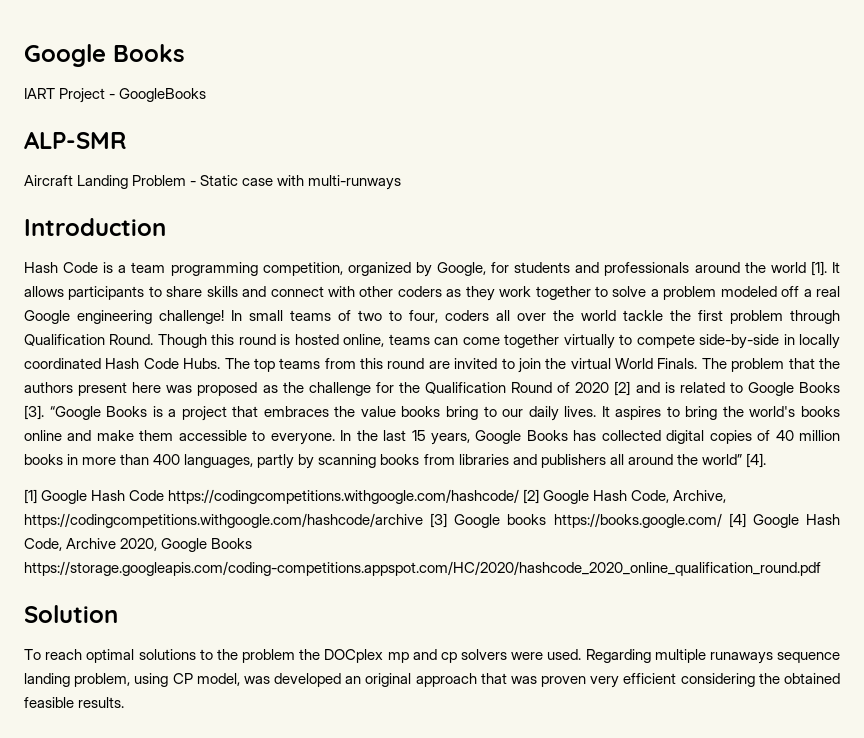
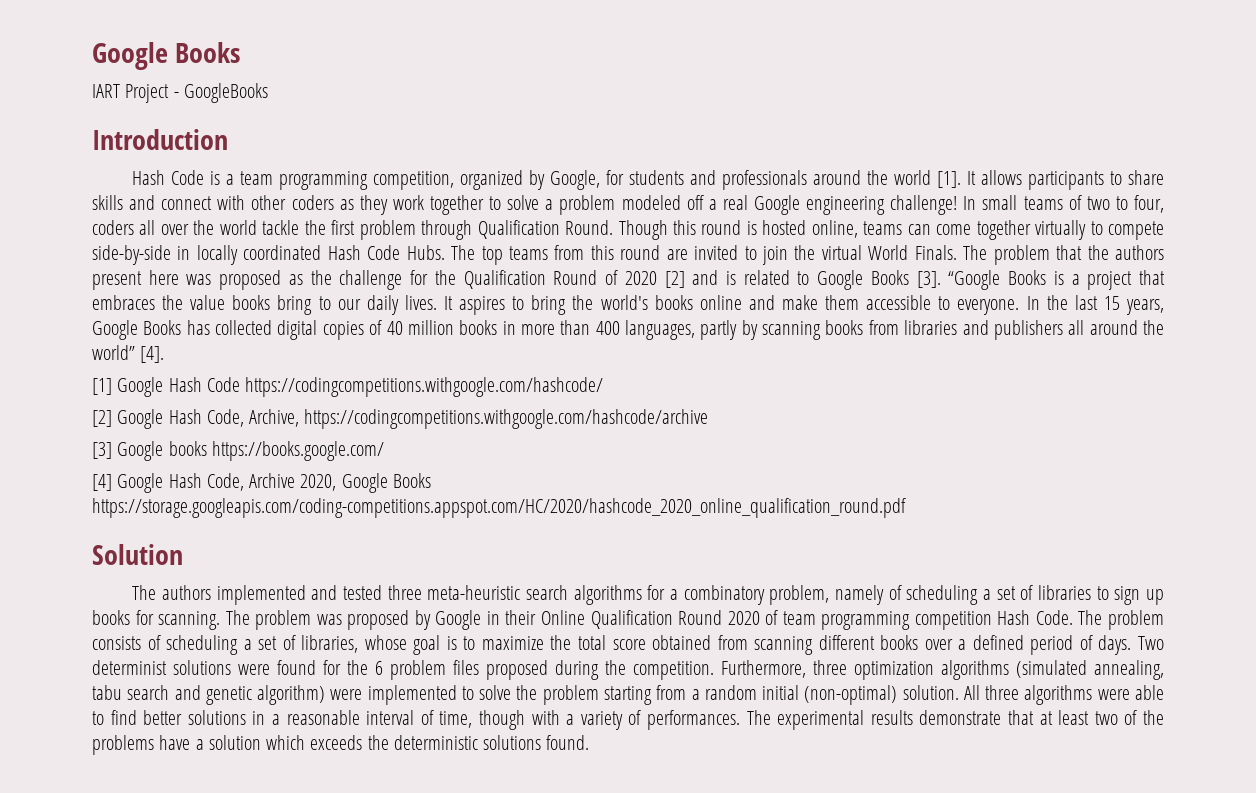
[24,131,126,149] [24,175,402,190] // ALP-SMR // Aircraft Landing Problem - Static case with multi-runways -> (268, 93) none
(520, 496) none -> (604, 387) //
(423, 520) none -> (709, 419) //
(722, 520) none -> (384, 451) //
[24,649,840,664] [24,673,840,688] [24,697,125,708] To reach optimal solutions to the problem the DOCplex mp and cp solvers were used. Regarding multiple runaways sequence landing problem, using CP model, was developed an original approach that was proven very efficient considering the obtained feasible results. -> [132,585,1164,605] [92,610,1164,630] [92,635,1164,655] [92,660,1164,680] [92,685,1164,705] [92,710,1165,730] [92,735,590,755] The authors implemented and tested three meta-heuristic search algorithms for a combinatory problem, namely of scheduling a set of libraries to sign up books for scanning. The problem was proposed by Google in their Online Qualification Round 2020 of team programming competition Hash Code. The problem consists of scheduling a set of libraries, whose goal is to maximize the total score obtained from scanning different books over a defined period of days. Two determinist solutions were found for the 6 problem files proposed during the competition. Furthermore, three optimization algorithms (simulated annealing, tabu search and genetic algorithm) were implemented to solve the problem starting from a random initial (non-optimal) solution. All three algorithms were able to find better solutions in a reasonable interval of time, though with a variety of performances. The experimental results demonstrate that at least two of the problems have a solution which exceeds the deterministic solutions found.

